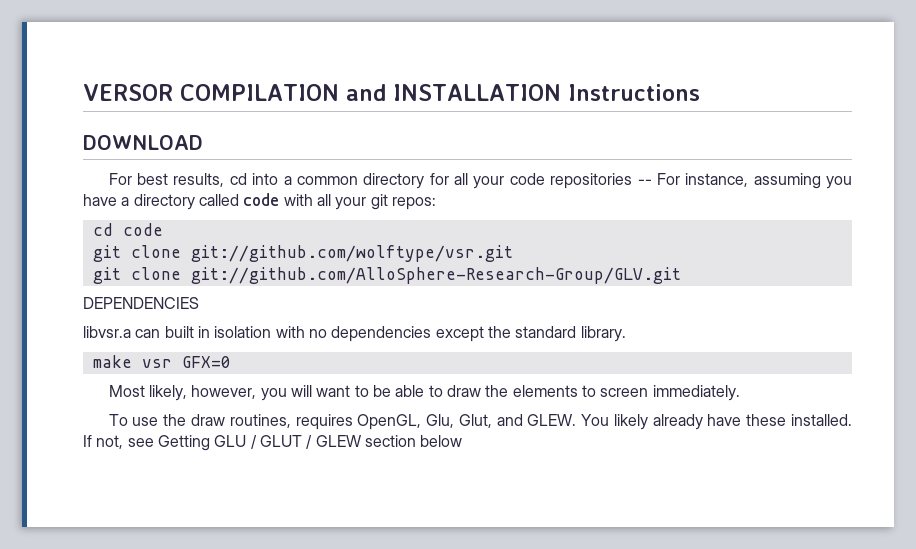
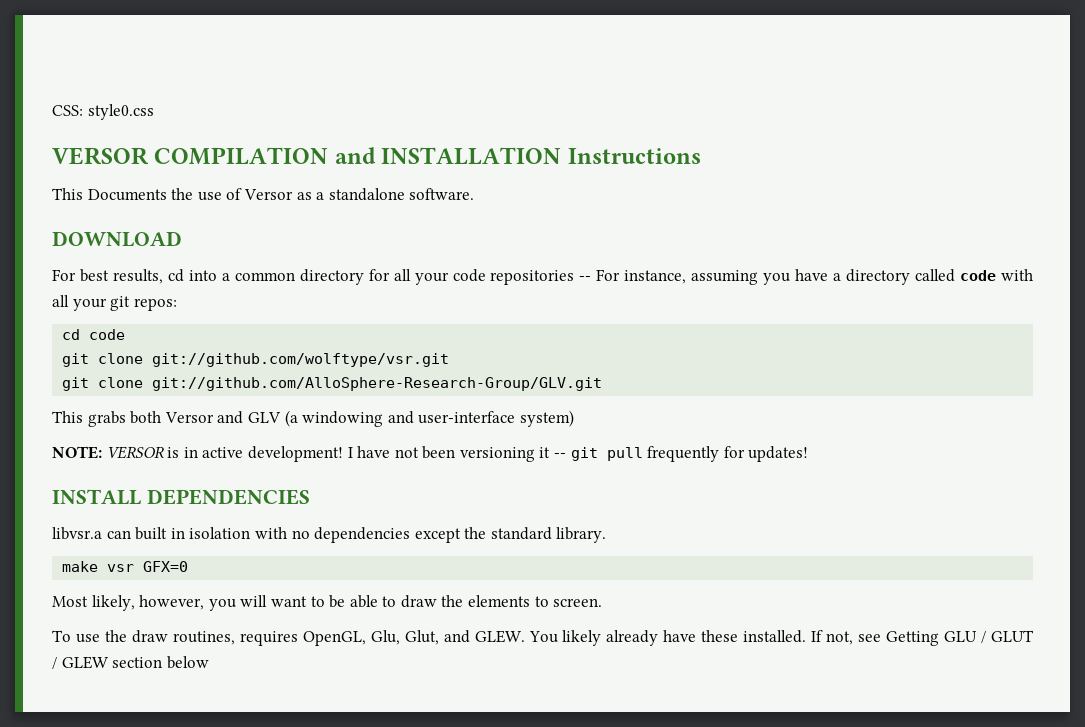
(83, 92) none -> [52,104,154,120] CSS: style0.css //
(700, 92) none -> [52,188,475,201] // This Documents the use of Versor as a standalone software.
(681, 275) none -> [52,410,574,427] [52,446,809,462] [52,489,141,505] This grabs both Versor and GLV (a windowing and user-interface system) // NOTE: VERSOR is in active development! I have not been versioning it -- git pull frequently for updates! // INSTALL
[600,385,740,401] screen immediately. -> [553,598,603,607] screen.

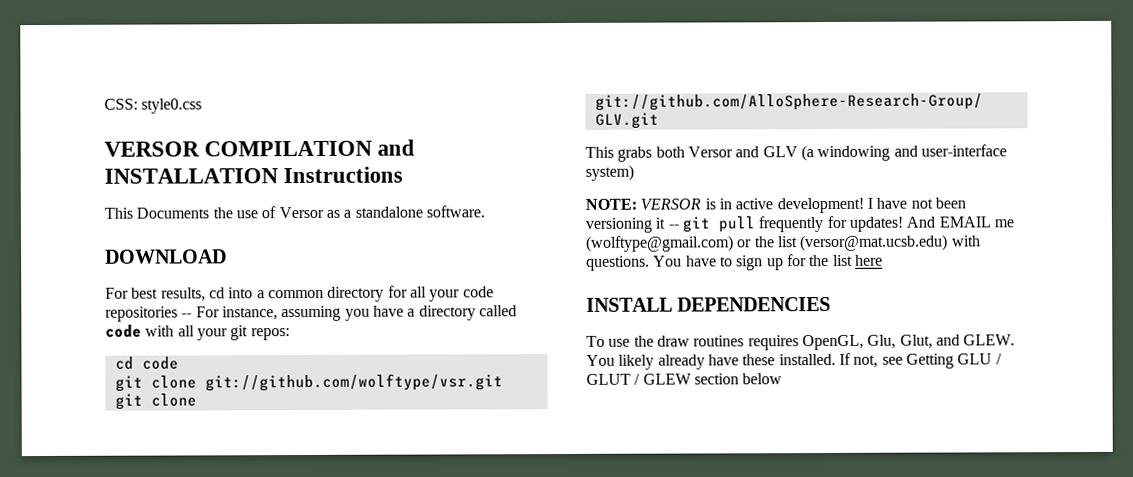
[52,489,310,505] [52,527,607,543] [62,561,189,572] [52,595,603,611] // INSTALL DEPENDENCIES // libvsr.a can built in isolation with no dependencies except the standard library. // make vsr GFX=0 // Most likely, however, you will want to be able to draw the elements to screen. -> [906,216,1014,228] [585,234,981,252] [586,254,883,271] [586,296,832,312] And EMAIL me (wolftype@gmail.com) or the list (versor@mat.ucsb.edu) with questions. You have to sign up for the list here // INSTALL DEPENDENCIES
[172,631,235,645] routines, -> [693,335,745,347] routines

